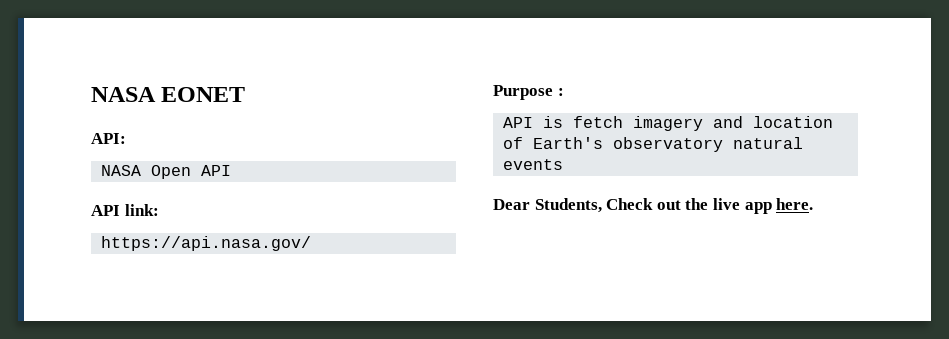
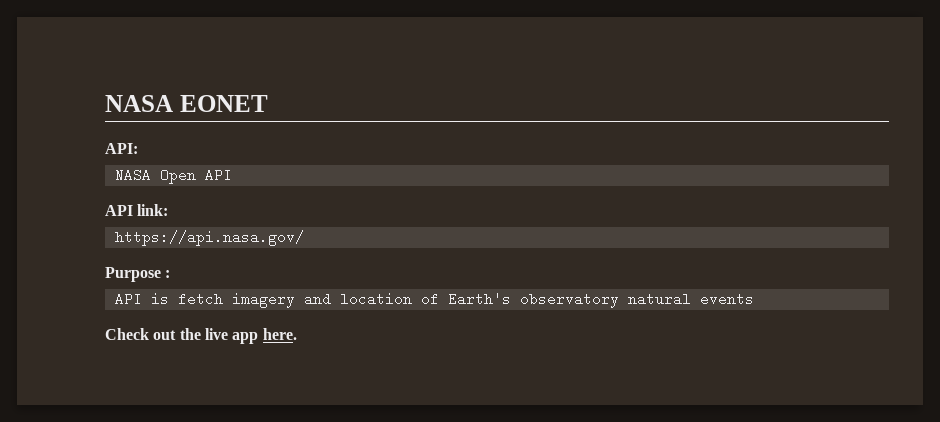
[493,198,602,213] Dear Students, -> (754, 299) none

